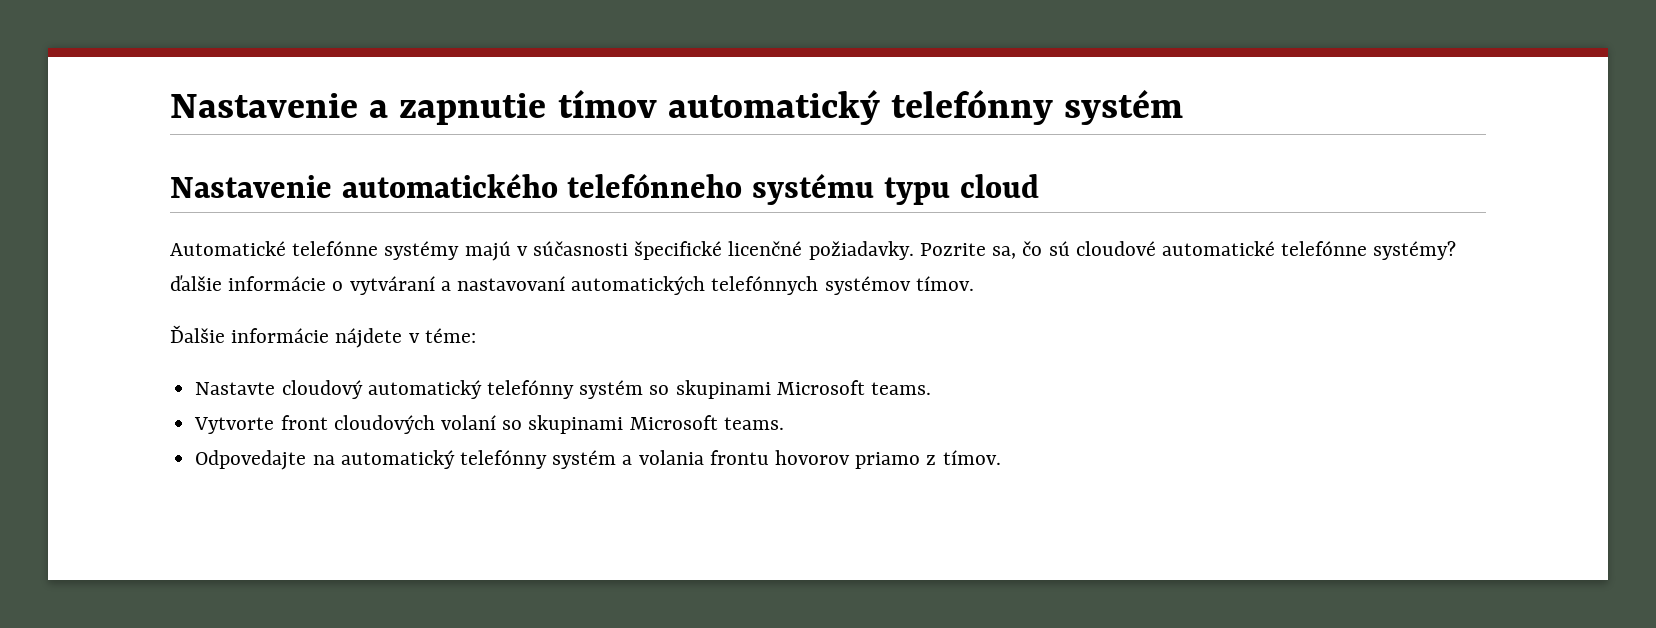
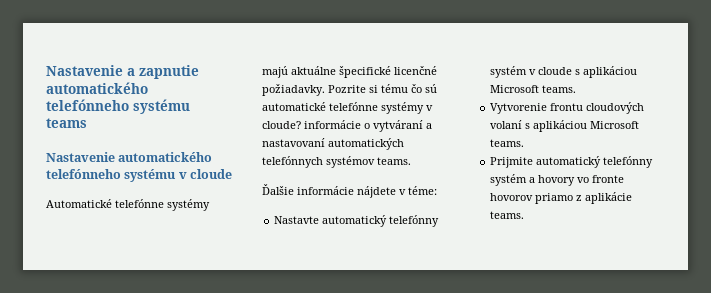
[557,89,1184,125] tímov automatický telefónny systém -> [46,82,148,94] [46,99,190,114] [46,118,87,128] automatického telefónneho systému teams
[883,174,1039,205] typu cloud -> [178,169,233,179] v cloude
[516,241,629,256] v súčasnosti -> [291,66,336,75] aktuálne
[992,246,1017,259] sa, -> [369,84,408,93] si tému
[1075,241,1156,256] cloudové -> (437, 88) none
[1373,241,1457,260] [170,275,222,291] systémy? ďalšie -> [381,102,433,114] [262,121,301,129] systémy v cloude?
[915,276,974,291] tímov. -> [377,157,411,165] teams.
[281,380,931,399] [194,415,784,434] [195,450,335,470] cloudový automatický telefónny systém so skupinami Microsoft teams. // Vytvorte front cloudových volaní so skupinami Microsoft teams. // Odpovedajte na -> [322,215,440,227] [490,66,638,78] [490,85,577,93] [490,102,645,114] [490,120,640,132] [490,139,525,147] [490,157,534,168] automatický telefónny systém v cloude s aplikáciou Microsoft teams. // Vytvorenie frontu cloudových volaní s aplikáciou Microsoft teams. // Prijmite
[638,450,769,465] volania frontu -> [538,175,625,186] hovory vo fronte
[942,450,1001,465] tímov. -> [585,192,633,204] [490,211,525,219] aplikácie teams.

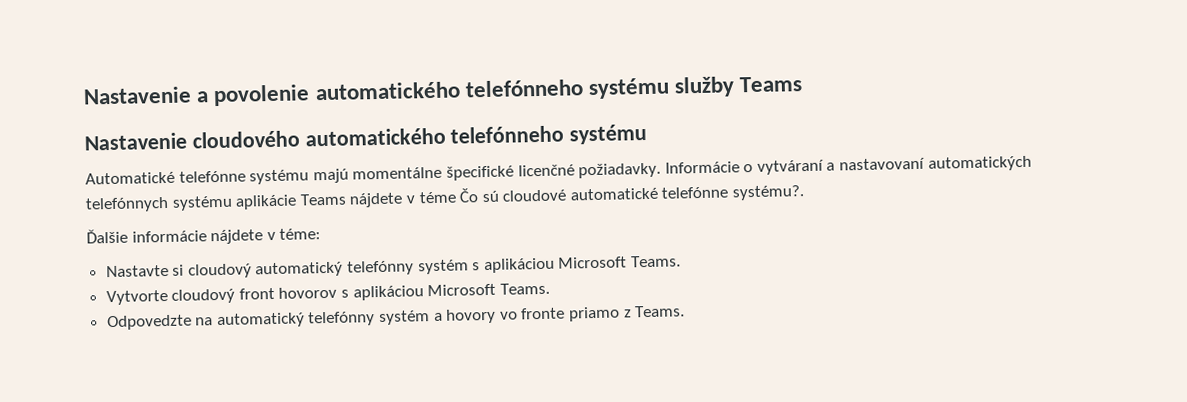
[139,65,199,79] [46,82,148,94] [46,99,190,114] [46,118,87,128] [46,152,213,162] [46,169,233,182] zapnutie automatického telefónneho systému teams // Nastavenie automatického telefónneho systému v cloude -> [213,76,803,107] [84,123,648,151] povolenie automatického telefónneho systému služby Teams // Nastavenie cloudového automatického telefónneho systému
[167,199,210,211] [262,66,437,78] [262,84,437,96] [262,102,433,114] [262,120,361,129] systémy majú aktuálne špecifické licenčné požiadavky. Pozrite si tému čo sú automatické telefónne systémy v cloude? informácie -> [249,161,740,185] systému majú momentálne špecifické licenčné požiadavky. Informácie
[326,156,411,168] systémov teams. -> [171,185,806,211] systému aplikácie Teams nájdete v téme Čo sú cloudové automatické telefónne systému?.
[322,215,440,227] [490,66,638,78] [490,85,577,93] [490,102,645,114] [490,120,640,132] [490,139,525,147] [490,157,534,168] automatický telefónny systém v cloude s aplikáciou Microsoft teams. // Vytvorenie frontu cloudových volaní s aplikáciou Microsoft teams. // Prijmite -> [172,255,682,279] [105,282,550,306] [106,314,214,331] si cloudový automatický telefónny systém s aplikáciou Microsoft Teams. // Vytvorte cloudový front hovorov s aplikáciou Microsoft Teams. // Odpovedzte na
[490,193,534,201] hovorov -> (566, 313) none
[585,192,633,204] [490,211,525,219] aplikácie teams. -> [634,305,686,318] Teams.

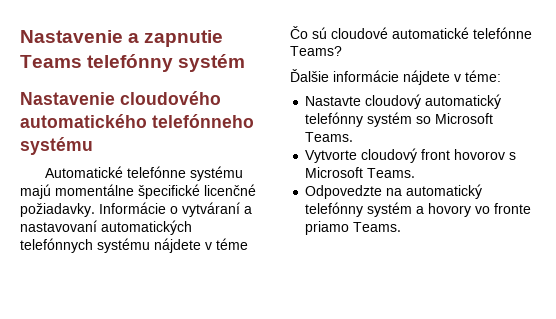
[213,76,803,107] povolenie automatického telefónneho systému služby Teams -> [144,30,224,47] [20,54,246,72] zapnutie Teams telefónny systém
[235,193,347,210] aplikácie Teams -> (150, 245) none
[732,185,806,201] systému?. -> [290,46,342,56] Teams?
[172,264,185,276] si -> (362, 101) none
[472,257,555,274] s aplikáciou -> [416,116,432,124] so
[352,285,424,301] aplikáciou -> (517, 156) none
[623,309,632,318] z -> (350, 228) none

